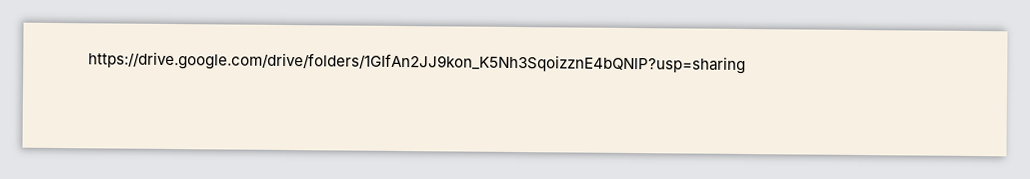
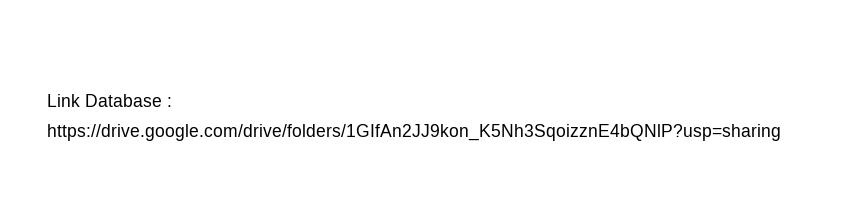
(88, 63) none -> [47,94,172,107] Link Database :

